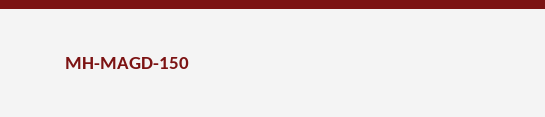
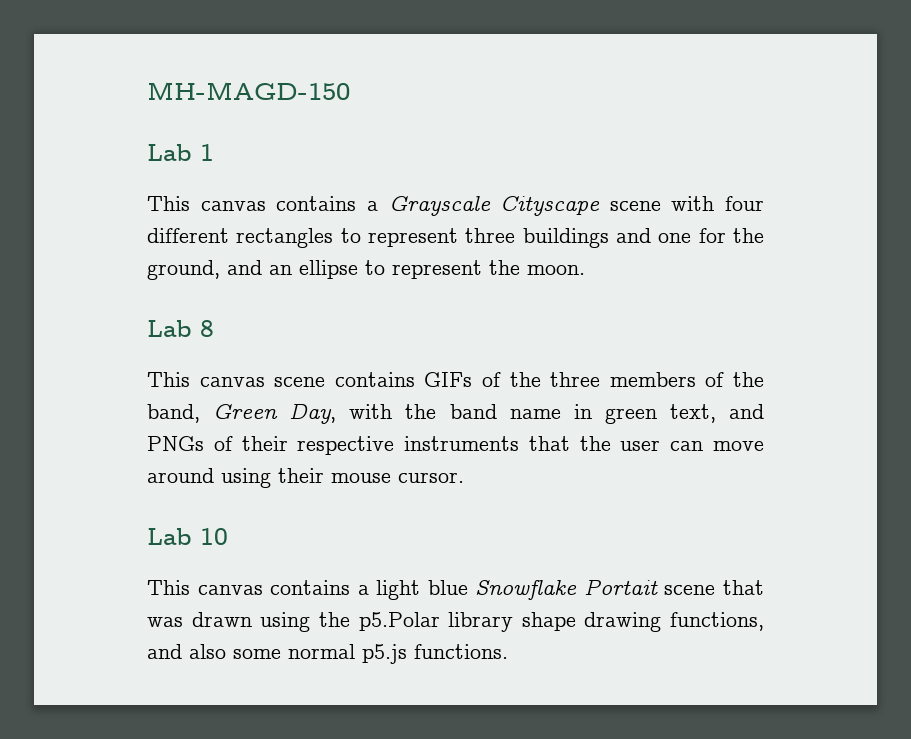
(189, 63) none -> [147,144,214,161] [147,196,764,216] [147,228,764,248] [147,260,585,280] [147,320,214,337] [147,372,765,387] [147,403,765,424] [147,436,764,455] [147,468,464,488] [147,528,228,545] [147,579,764,600] [147,612,764,632] [147,644,508,664] // Lab 1 // This canvas contains a Grayscale Cityscape scene with four different rectangles to represent three buildings and one for the ground, and an ellipse to represent the moon. // Lab 8 // This canvas scene contains GIFs of the three members of the band, Green Day, with the band name in green text, and PNGs of their respective instruments that the user can move around using their mouse cursor. // Lab 10 // This canvas contains a light blue Snowflake Portait scene that was drawn using the p5.Polar library shape drawing functions, and also some normal p5.js functions.

